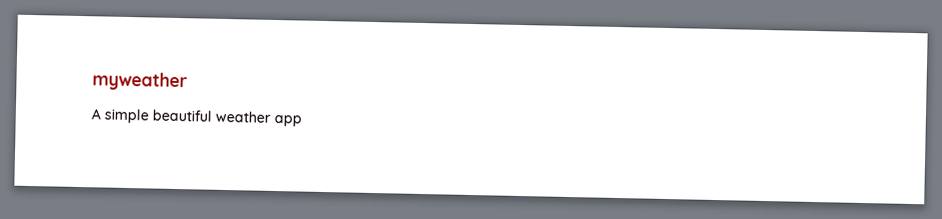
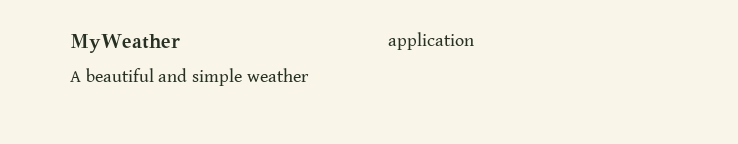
[92,71,188,92] myweather -> [70,34,180,53] MyWeather
[104,108,302,127] simple beautiful weather app -> [85,68,309,86] [388,32,474,50] beautiful and simple weather application

